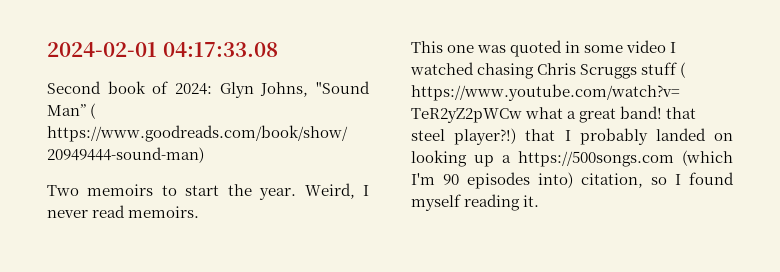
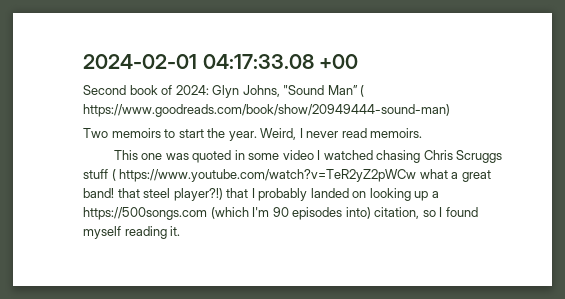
(278, 49) none -> [319,54,359,69] +00

